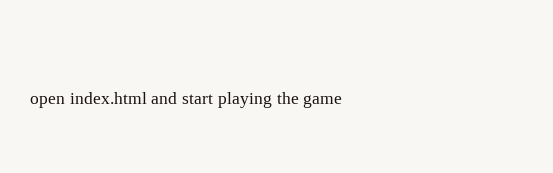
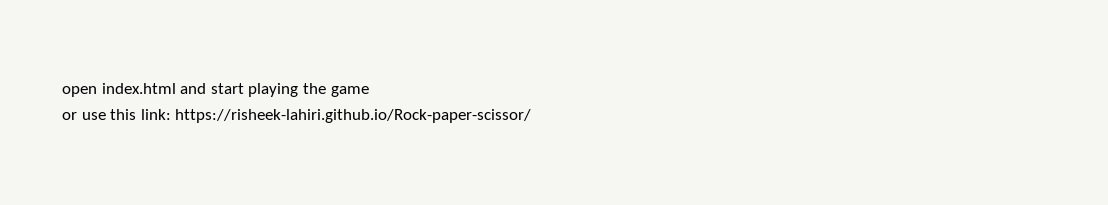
(343, 101) none -> [62,109,532,123] // or use this link: https://risheek-lahiri.github.io/Rock-paper-scissor/

